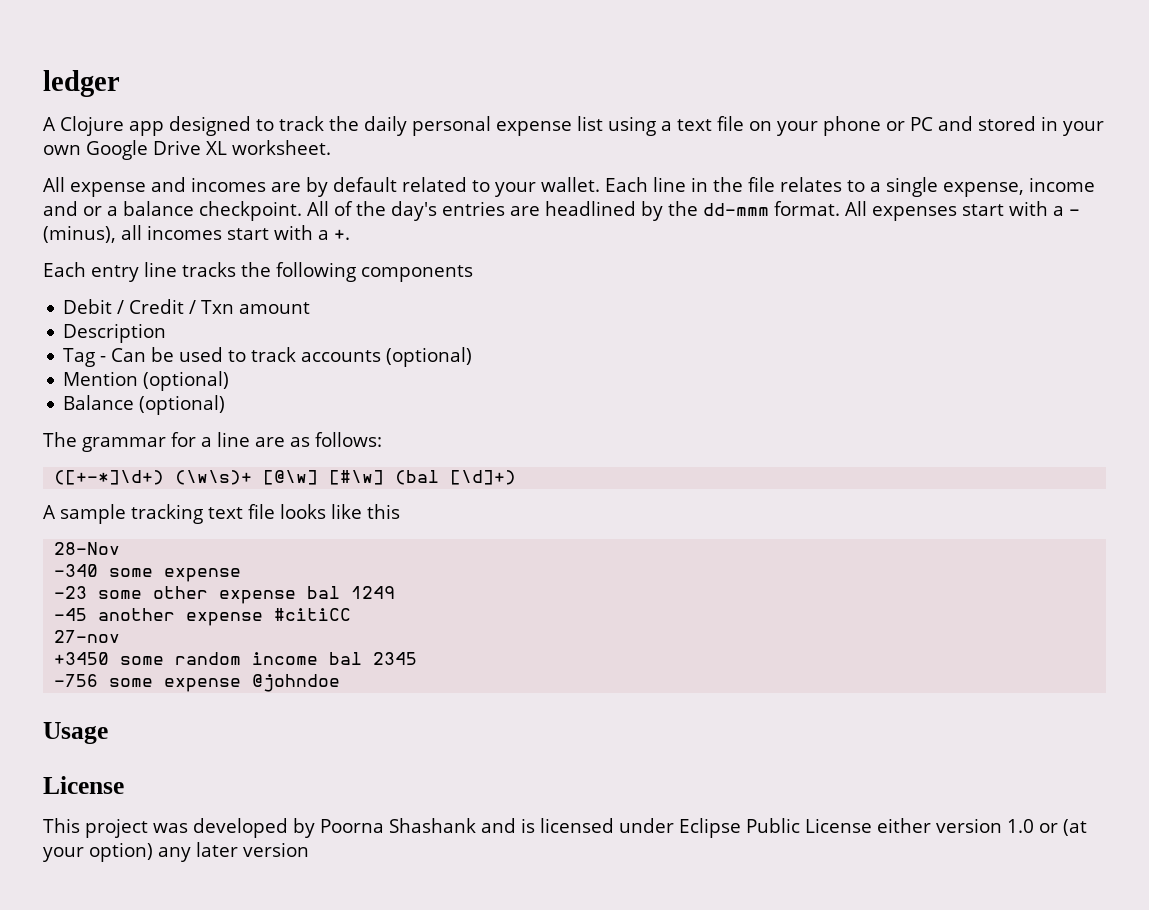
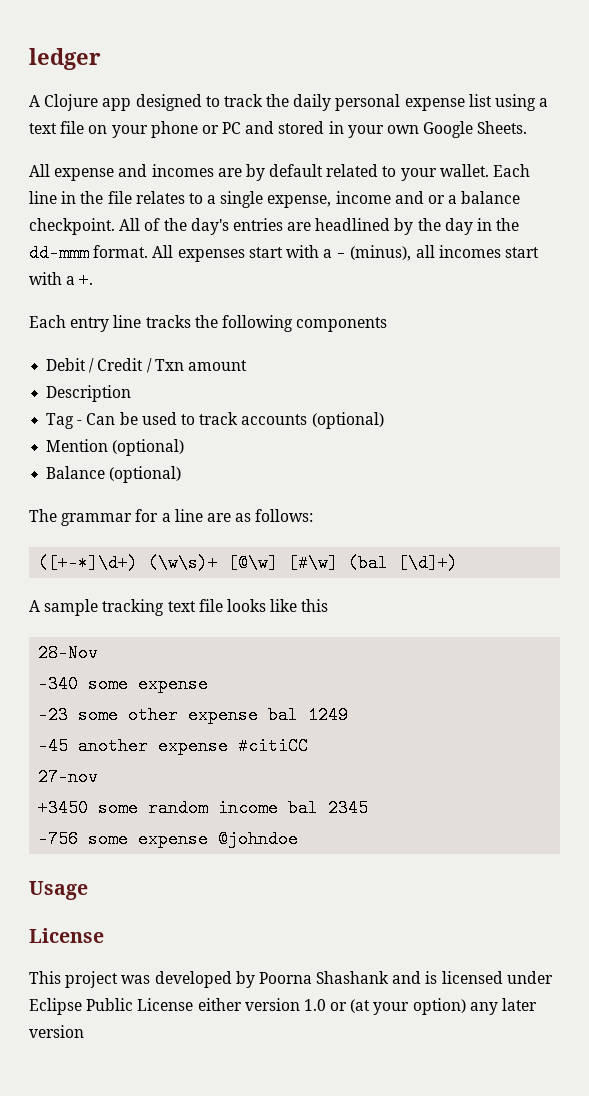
[153,140,331,155] Drive XL worksheet. -> [477,121,528,134] Sheets.
(699, 208) none -> [444,218,520,235] day in the

